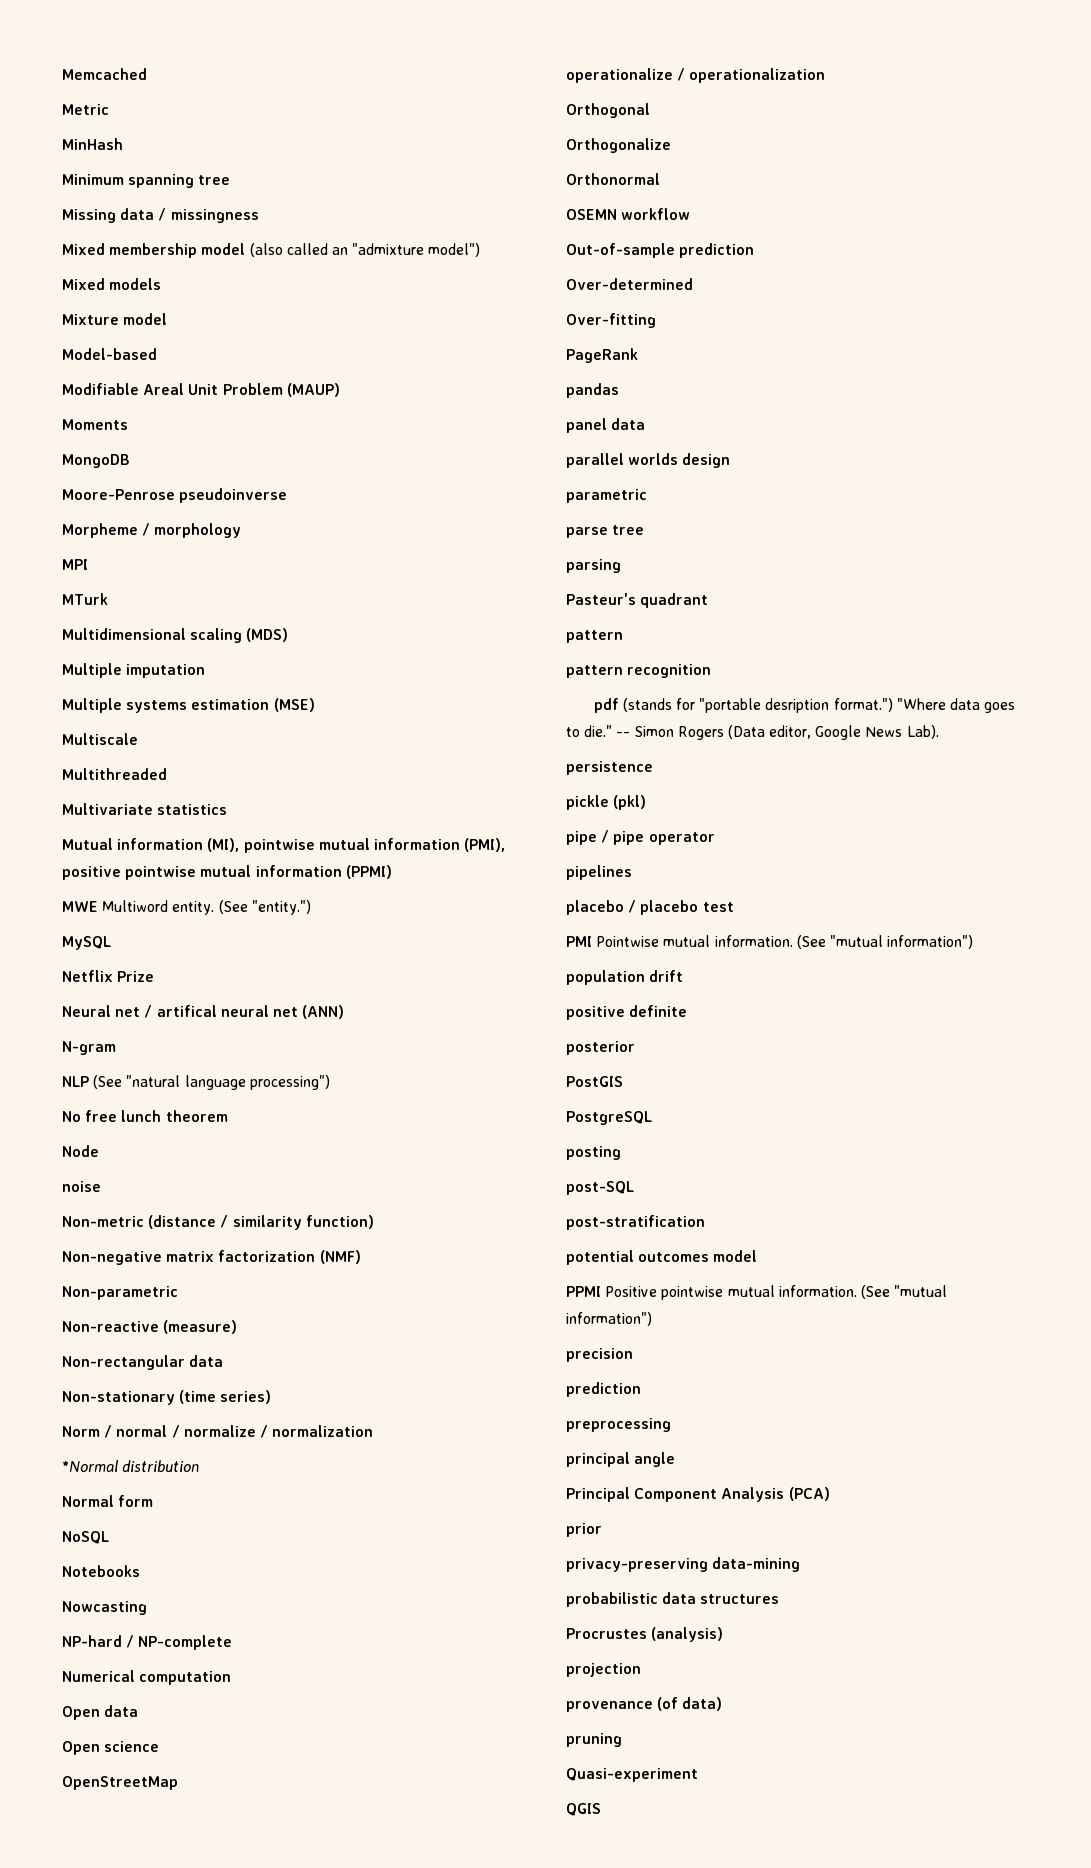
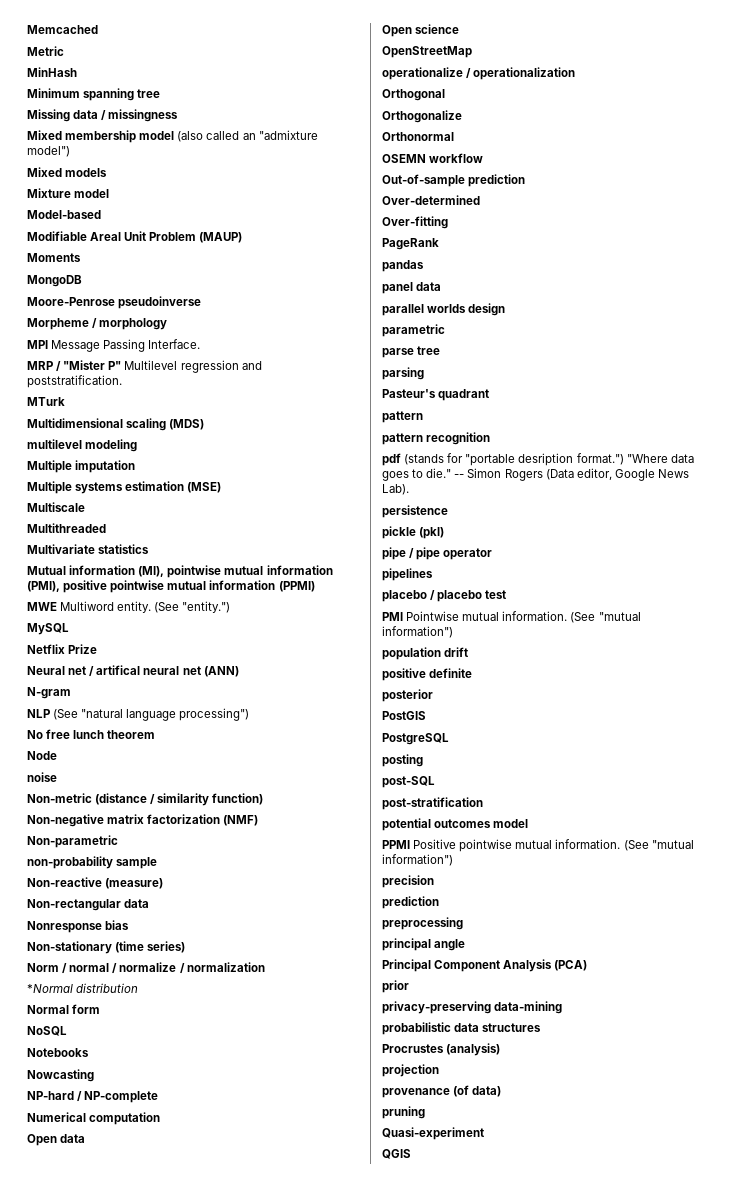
(88, 564) none -> [51,339,201,352] [27,360,262,373] [27,375,122,388] Message Passing Interface. // MRP / "Mister P" Multilevel regression and poststratification.
(289, 635) none -> [27,439,138,452] // multilevel modeling
(178, 1293) none -> [27,856,158,869] // non-probability sample
(224, 1361) none -> [27,920,130,933] // Nonresponse bias

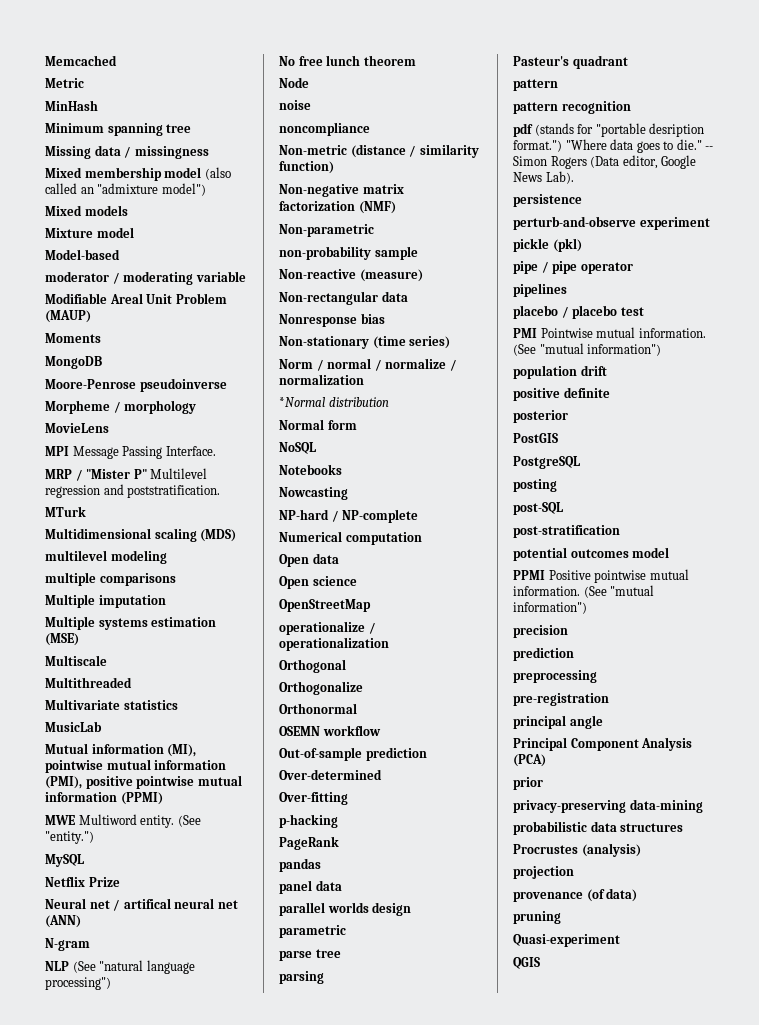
(101, 214) none -> [45,271,246,285] // moderator / moderating variable
(168, 324) none -> [45,423,109,433] // MovieLens
(138, 445) none -> [45,572,176,586] // multiple comparisons
(150, 549) none -> [45,721,102,732] // MusicLab
(57, 777) none -> [279,122,370,136] // noncompliance
(448, 222) none -> [279,814,338,828] // p-hacking
(448, 511) none -> [513,216,710,230] // perturb-and-observe experiment
(463, 923) none -> [513,693,609,706] // pre-registration

